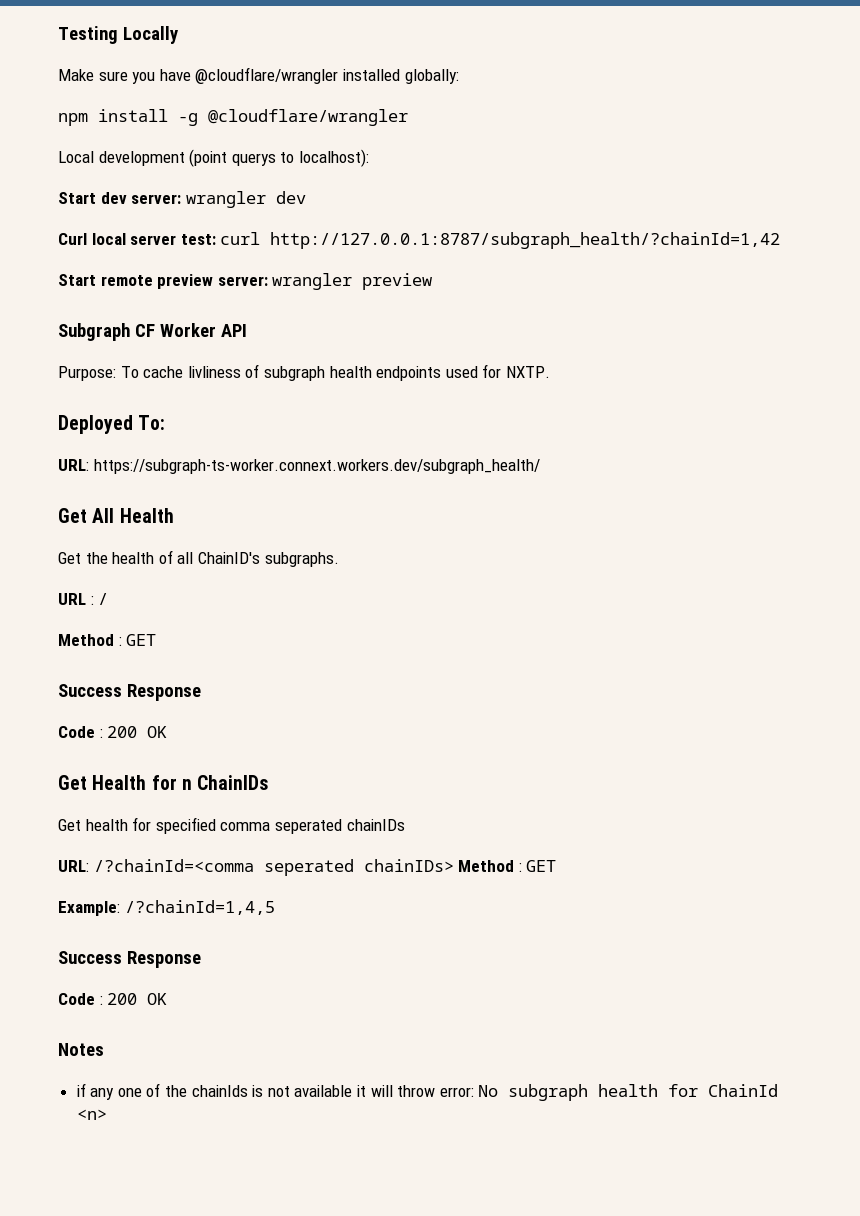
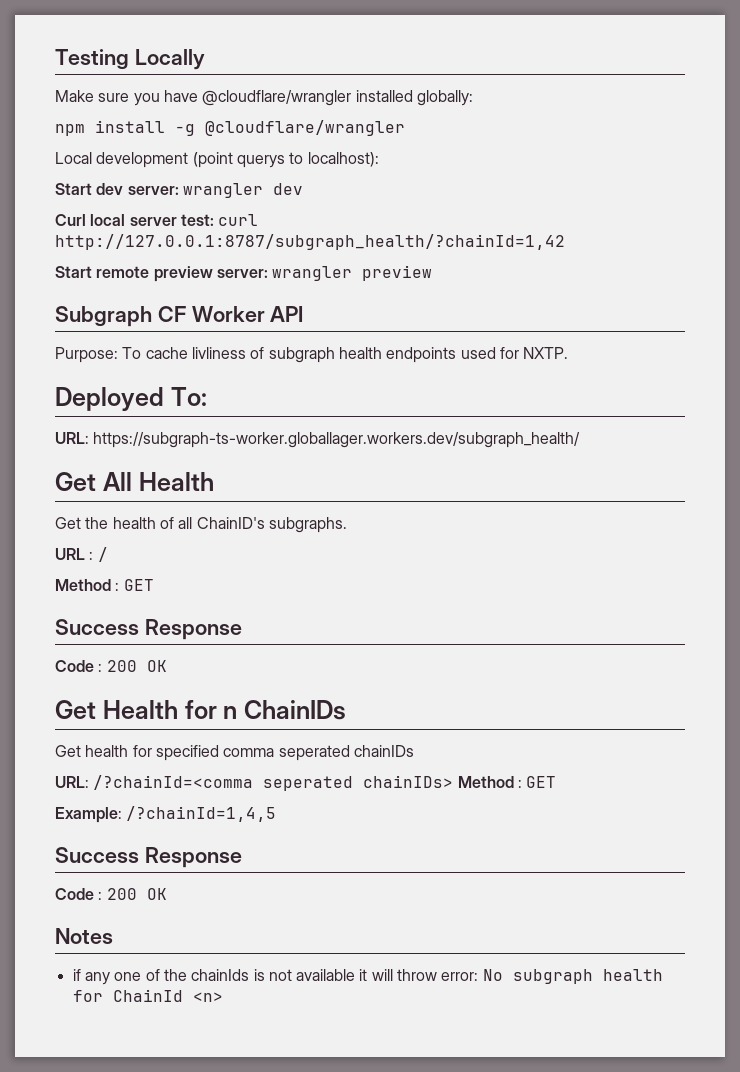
[93,459,540,474] https://subgraph-ts-worker.connext.workers.dev/subgraph_health/ -> [93,432,581,448] https://subgraph-ts-worker.globallager.workers.dev/subgraph_health/

